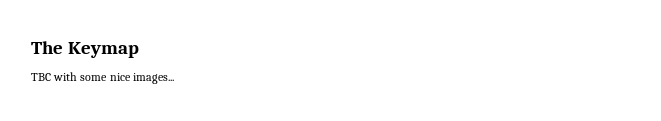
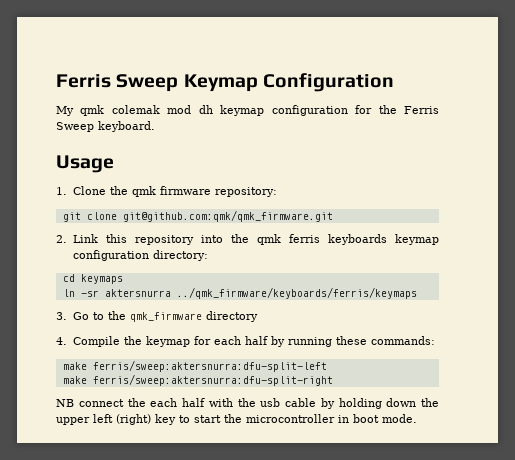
[31,41,63,54] The -> [56,74,179,92] Ferris Sweep
[31,72,174,84] // TBC with some nice images... -> [262,73,394,92] [56,105,440,116] [56,121,155,132] [56,155,114,173] [56,186,277,197] [62,210,333,222] [56,234,439,245] [72,250,208,261] [62,274,123,284] [62,287,417,299] [56,311,258,322] [56,336,435,347] [62,360,327,372] [62,374,333,386] [56,398,439,409] [56,414,417,425] Configuration // My qmk colemak mod dh keymap configuration for the Ferris Sweep keyboard. // Usage // 1. Clone the qmk firmware repository: // git clone git@github.com:qmk/qmk_firmware.git // 2. Link this repository into the qmk ferris keyboards keymap configuration directory: // cd keymaps // ln -sr aktersnurra ../qmk_firmware/keyboards/ferris/keymaps // 3. Go to the qmk_firmware directory // 4. Compile the keymap for each half by running these commands: // make ferris/sweep:aktersnurra:dfu-split-left // make ferris/sweep:aktersnurra:dfu-split-right // NB connect the each half with the usb cable by holding down the upper left (right) key to start the microcontroller in boot mode.

